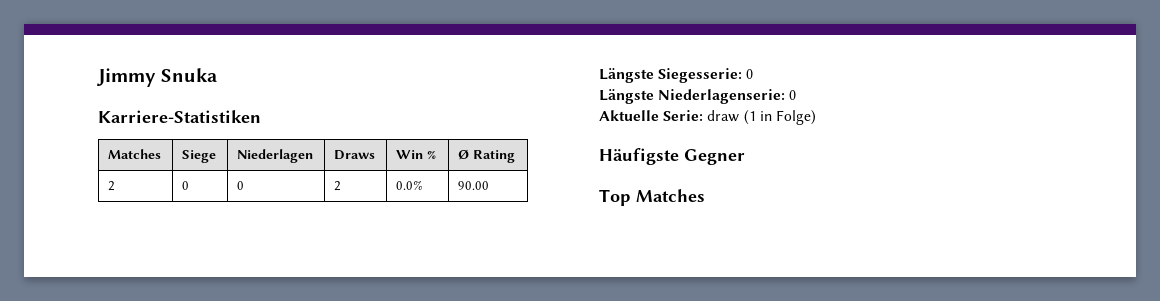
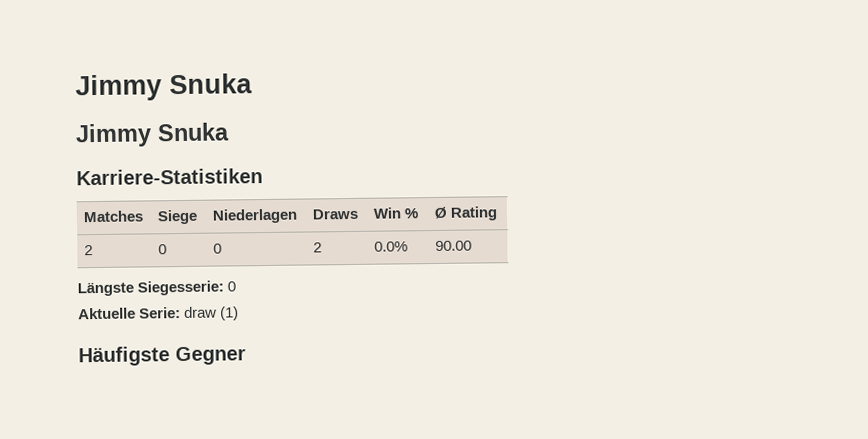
[97,68,218,87] Jimmy Snuka -> [75,73,253,102] [75,122,230,148] Jimmy Snuka // Jimmy Snuka
[599,89,797,104] // Längste Niederlagenserie: 0 -> (237, 286) none
[743,110,816,125] (1 in Folge) -> [220,306,240,321] (1)
[599,189,705,206] // Top Matches -> (246, 356) none

